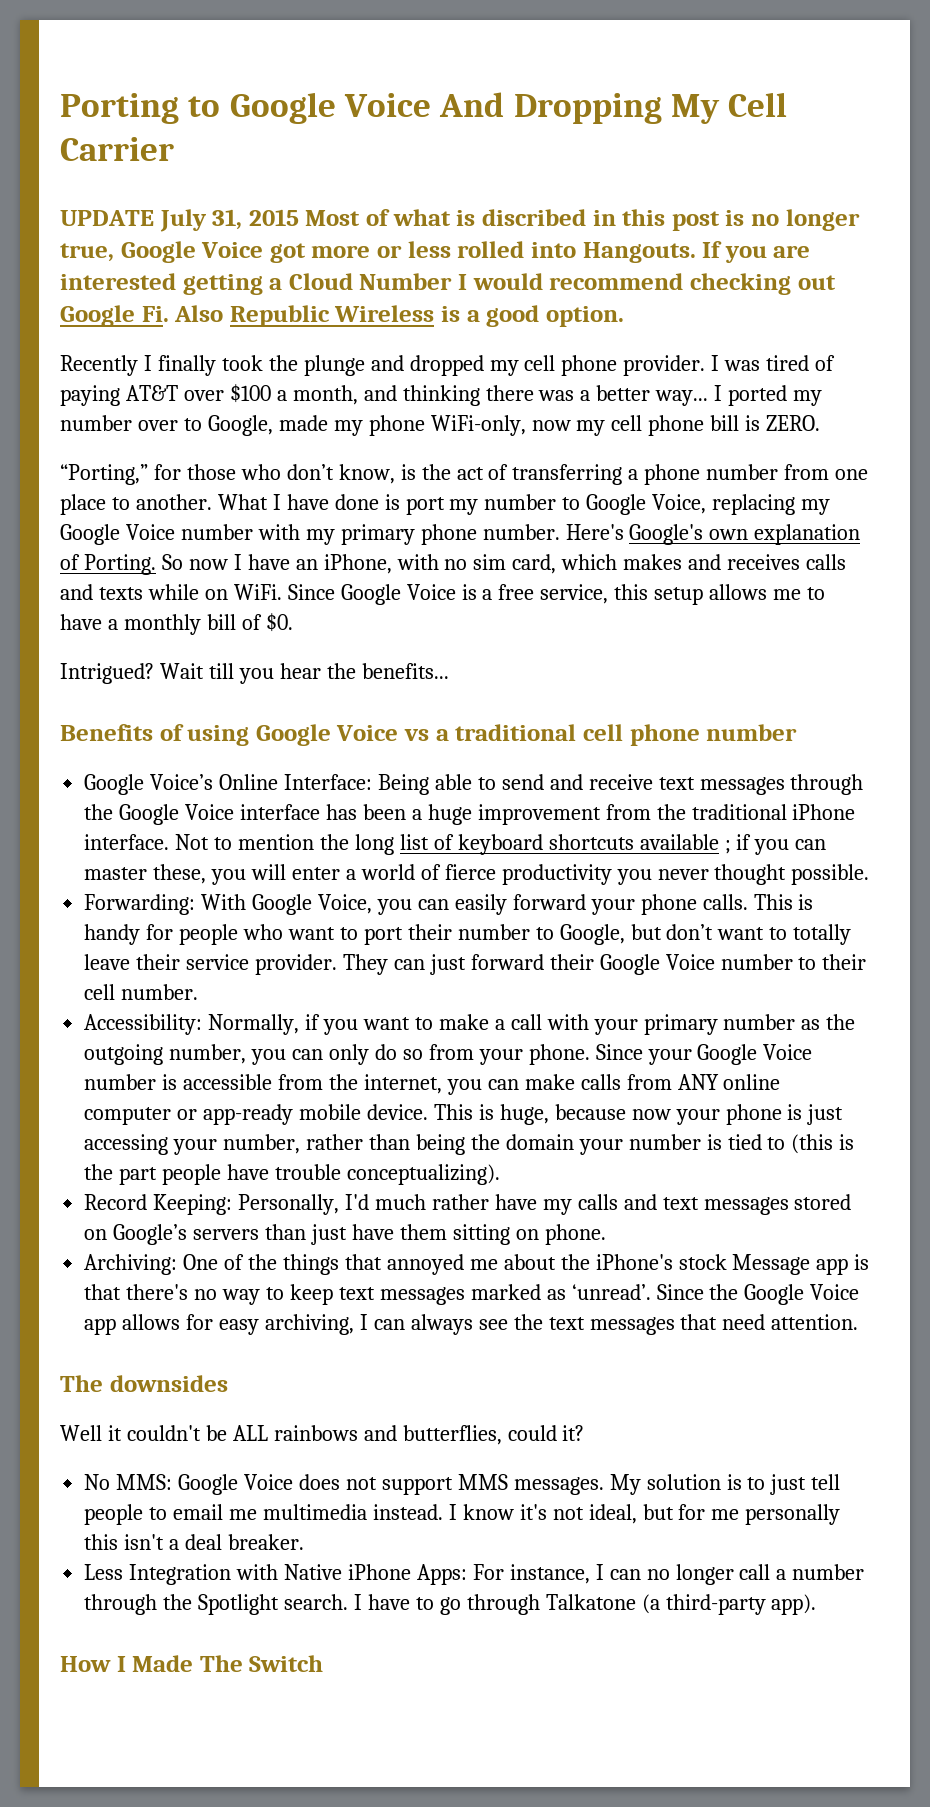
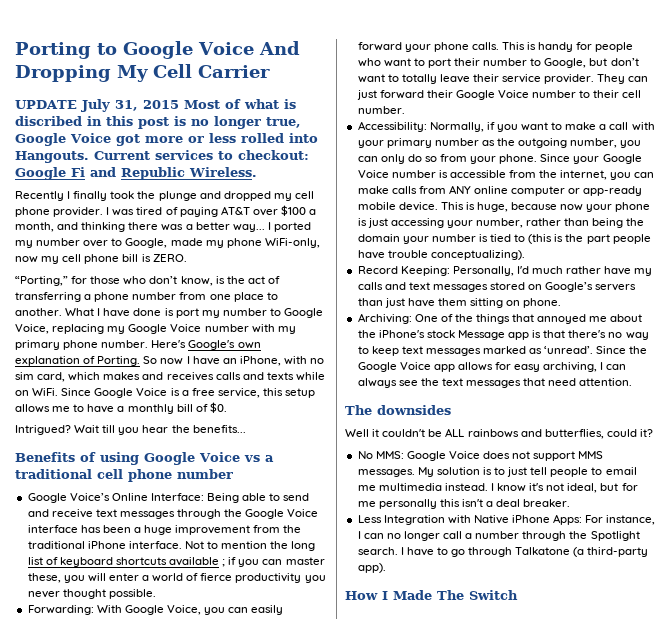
[702,241,811,263] [60,273,836,295] [60,305,624,327] If you are interested getting a Cloud Number I would recommend checking out Google Fi. Also Republic Wireless is a good option. -> [94,150,309,160] [15,167,257,180] Current services to checkout: Google Fi and Republic Wireless.

